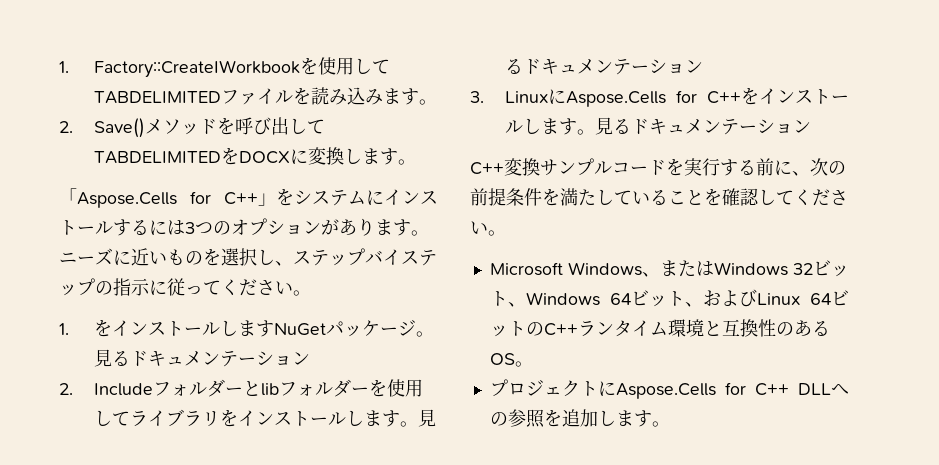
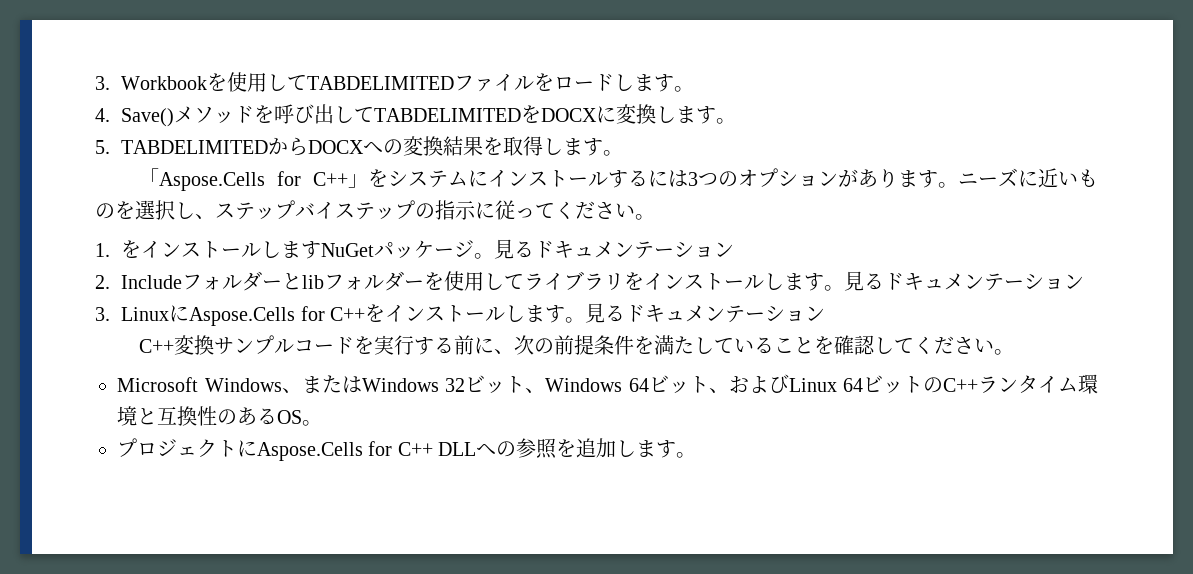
[59,60,300,78] 1. Factory::CreateIWorkbook -> [95,76,208,90] 3. Workbook
[310,87,437,105] [59,121,73,133] 読み込みます。 // 2. -> [554,74,695,92] [95,108,110,122] ロードします。 // 4.
(416, 162) none -> [95,136,624,156] // 5. TABDELIMITEDからDOCXへの変換結果を取得します。

